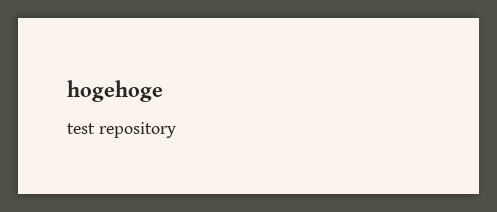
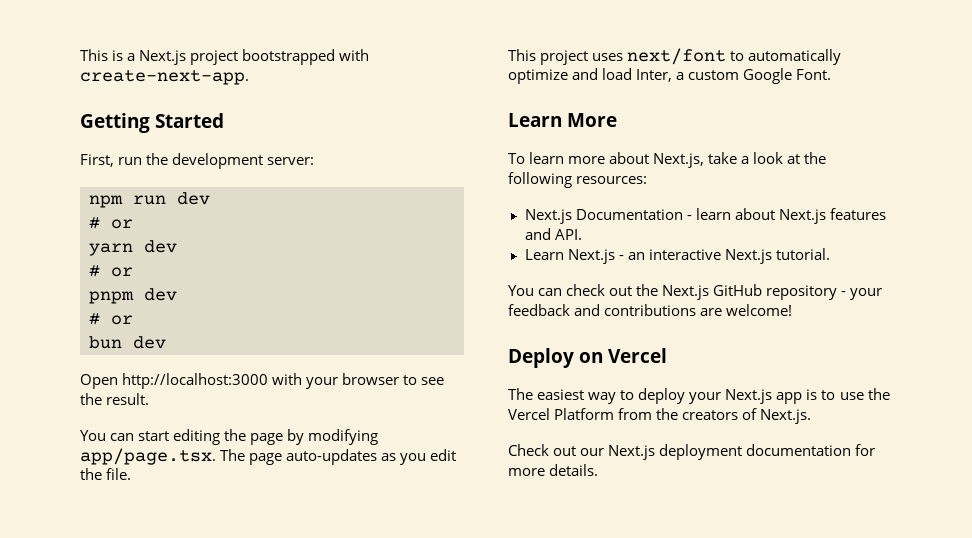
[67,80,163,102] [67,122,176,138] hogehoge // test repository -> [80,49,370,65] [80,70,249,85] [80,113,225,133] [80,153,315,169] [89,192,210,208] [89,217,133,229] [89,240,177,256] [89,265,133,277] [89,288,177,304] [89,313,133,325] [89,336,166,349] [80,373,445,389] [80,393,150,405] [80,429,379,445] [80,448,457,465] [80,468,132,480] [508,48,842,65] [508,68,832,84] [508,113,618,127] [508,152,827,168] [508,172,648,188] [524,208,886,224] [524,228,582,240] [524,248,830,264] [508,284,883,300] [508,304,793,316] [508,348,668,368] [508,388,890,404] [508,408,812,424] [508,444,876,460] [508,464,599,476] This is a Next.js project bootstrapped with create-next-app. // Getting Started // First, run the development server: // npm run dev // # or // yarn dev // # or // pnpm dev // # or // bun dev // Open http://localhost:3000 with your browser to see the result. // You can start editing the page by modifying app/page.tsx. The page auto-updates as you edit the file. // This project uses next/font to automatically optimize and load Inter, a custom Google Font. // Learn More // To learn more about Next.js, take a look at the following resources: // Next.js Documentation - learn about Next.js features and API. // Learn Next.js - an interactive Next.js tutorial. // You can check out the Next.js GitHub repository - your feedback and contributions are welcome! // Deploy on Vercel // The easiest way to deploy your Next.js app is to use the Vercel Platform from the creators of Next.js. // Check out our Next.js deployment documentation for more details.

